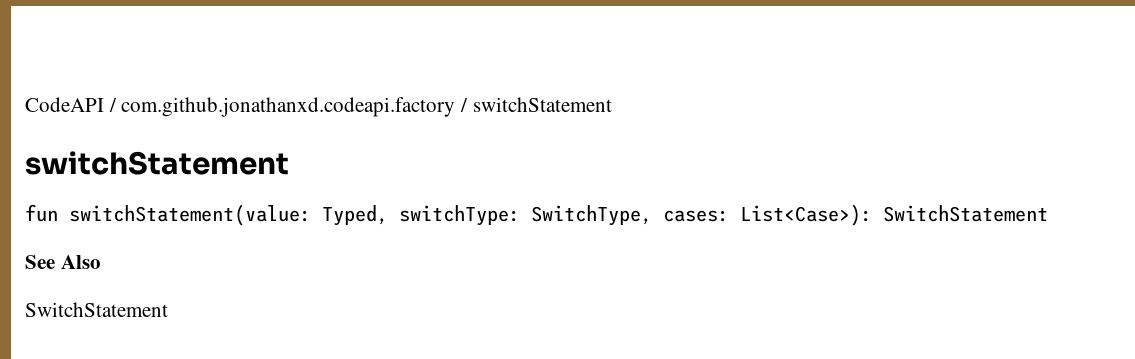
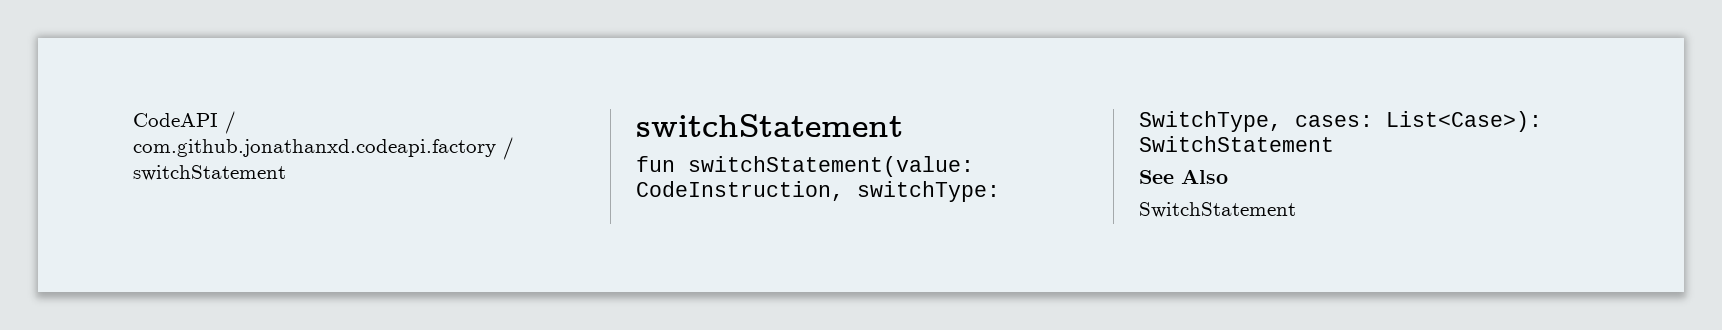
[322,205,388,226] Typed, -> [636,181,844,201] CodeInstruction,

